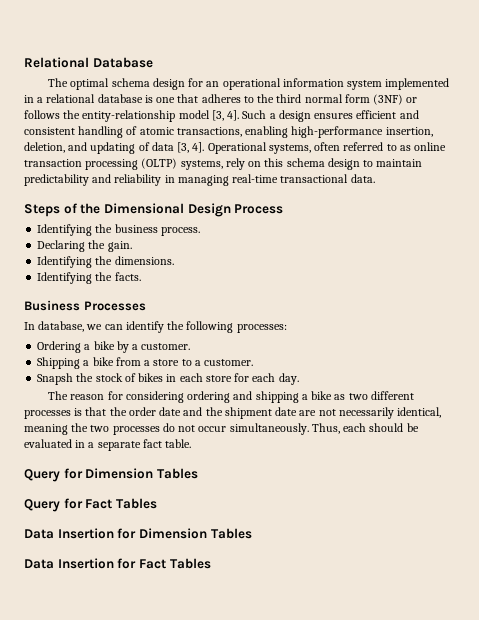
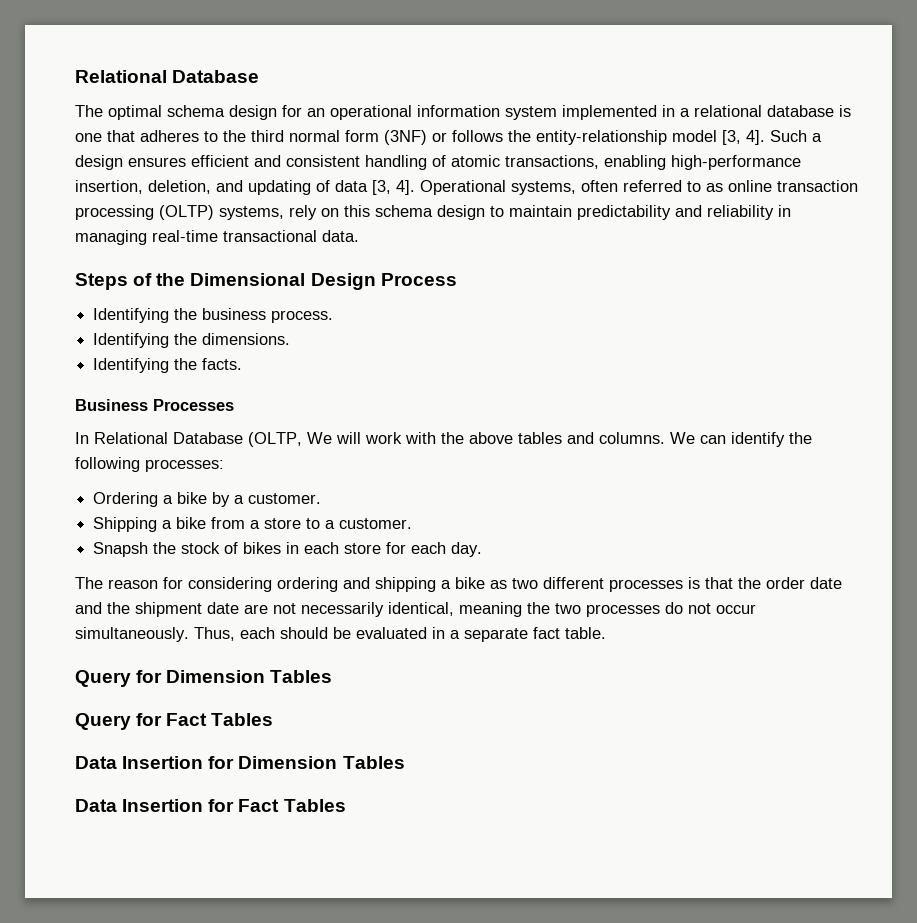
[37,240,132,252] // Declaring the gain. -> (334, 316) none
[38,321,103,332] database, we -> [94,432,695,447] Relational Database (OLTP, We will work with the above tables and columns. We

